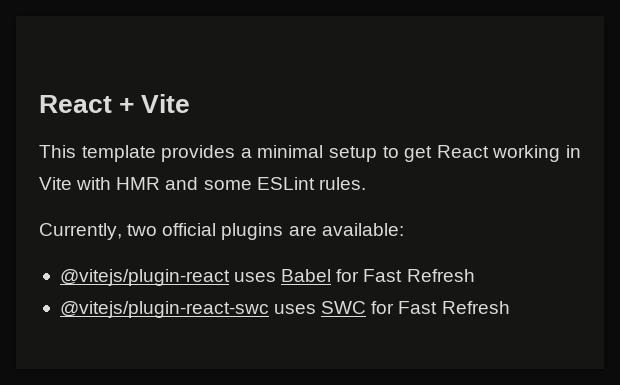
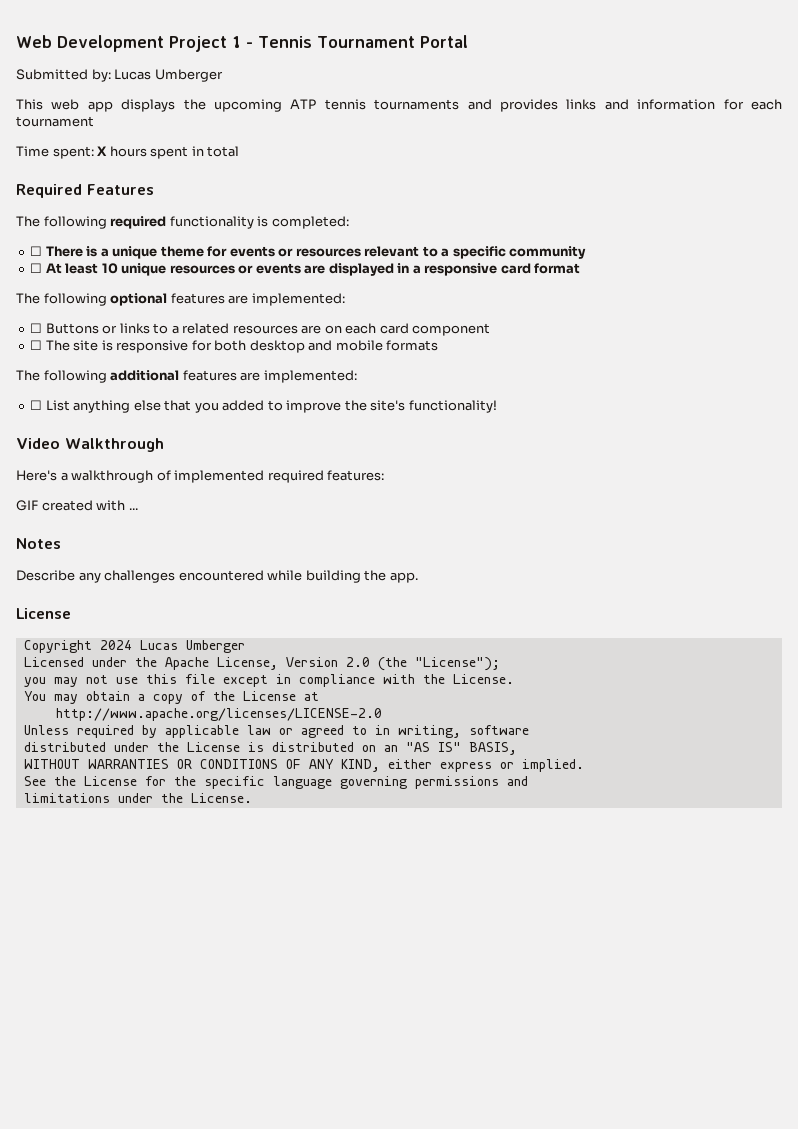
[39,94,191,113] [39,145,582,162] [39,177,366,190] [39,223,404,240] [59,269,475,286] [59,301,510,318] React + Vite // This template provides a minimal setup to get React working in Vite with HMR and some ESLint rules. // Currently, two official plugins are available: // @vitejs/plugin-react uses Babel for Fast Refresh // @vitejs/plugin-react-swc uses SWC for Fast Refresh -> [16,35,468,52] [16,69,223,82] [16,99,782,112] [16,116,94,127] [16,146,240,159] [16,184,154,198] [16,216,349,229] [30,246,587,259] [30,263,581,276] [16,293,345,306] [30,323,491,336] [30,340,439,353] [16,370,357,383] [30,400,497,413] [16,438,164,452] [16,470,385,483] [16,500,138,511] [16,538,61,549] [16,570,418,583] [16,608,71,619] [23,640,245,653] [23,657,500,671] [23,674,514,687] [23,691,319,704] [55,708,382,721] [23,725,529,738] [23,742,517,755] [23,759,584,772] [23,776,528,789] [23,793,252,803] Web Development Project 1 - Tennis Tournament Portal // Submitted by: Lucas Umberger // This web app displays the upcoming ATP tennis tournaments and provides links and information for each tournament // Time spent: X hours spent in total // Required Features // The following required functionality is completed: // ☐ There is a unique theme for events or resources relevant to a specific community // ☐ At least 10 unique resources or events are displayed in a responsive card format // The following optional features are implemented: // ☐ Buttons or links to a related resources are on each card component // ☐ The site is responsive for both desktop and mobile formats // The following additional features are implemented: // ☐ List anything else that you added to improve the site's functionality! // Video Walkthrough // Here's a walkthrough of implemented required features: // GIF created with ... // Notes // Describe any challenges encountered while building the app. // License // Copyright 2024 Lucas Umberger // Licensed under the Apache License, Version 2.0 (the "License"); // you may not use this file except in compliance with the License. // You may obtain a copy of the License at // http://www.apache.org/licenses/LICENSE-2.0 // Unless required by applicable law or agreed to in writing, software // distributed under the License is distributed on an "AS IS" BASIS, // WITHOUT WARRANTIES OR CONDITIONS OF ANY KIND, either express or implied. // See the License for the specific language governing permissions and // limitations under the License.

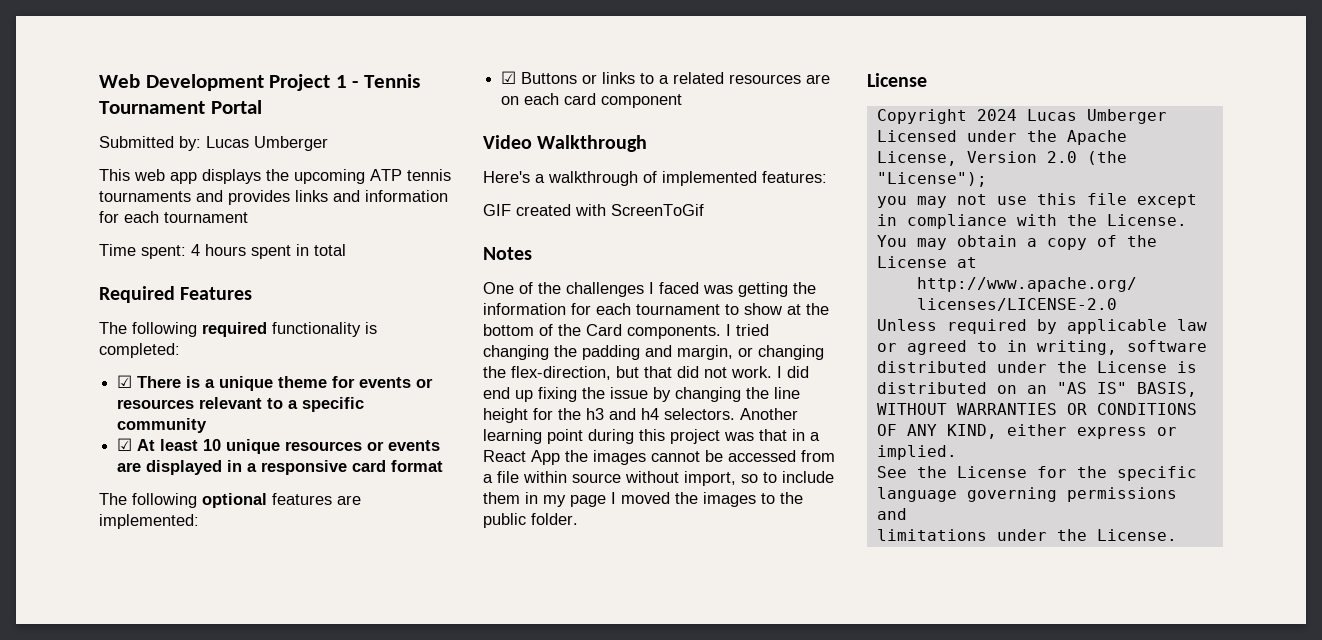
[97,146,108,156] X -> [191,244,200,256] 4
[30,246,43,256] ☐ -> [117,375,133,388] ☑
[30,263,43,273] ☐ -> [117,438,133,451] ☑
[30,323,43,333] ☐ -> [501,71,517,84] ☑
[30,340,439,353] [16,370,357,383] [30,400,497,413] // ☐ The site is responsive for both desktop and mobile formats // The following additional features are implemented: // ☐ List anything else that you added to improve the site's functionality! -> (683, 101) none
[267,470,324,483] required -> (757, 178) none
[128,508,138,510] ... -> [611,204,704,216] ScreenToGif
[16,570,418,583] Describe any challenges encountered while building the app. -> [483,282,816,297] [483,303,829,315] [483,324,769,339] [483,345,824,360] [483,366,809,380] [483,387,800,402] [483,408,798,423] [483,429,820,444] [483,450,835,465] [483,471,834,486] [483,492,803,507] [483,513,578,528] One of the challenges I faced was getting the information for each tournament to show at the bottom of the Card components. I tried changing the padding and margin, or changing the flex-direction, but that did not work. I did end up fixing the issue by changing the line height for the h3 and h4 selectors. Another learning point during this project was that in a React App the images cannot be accessed from a file within source without import, so to include them in my page I moved the images to the public folder.

